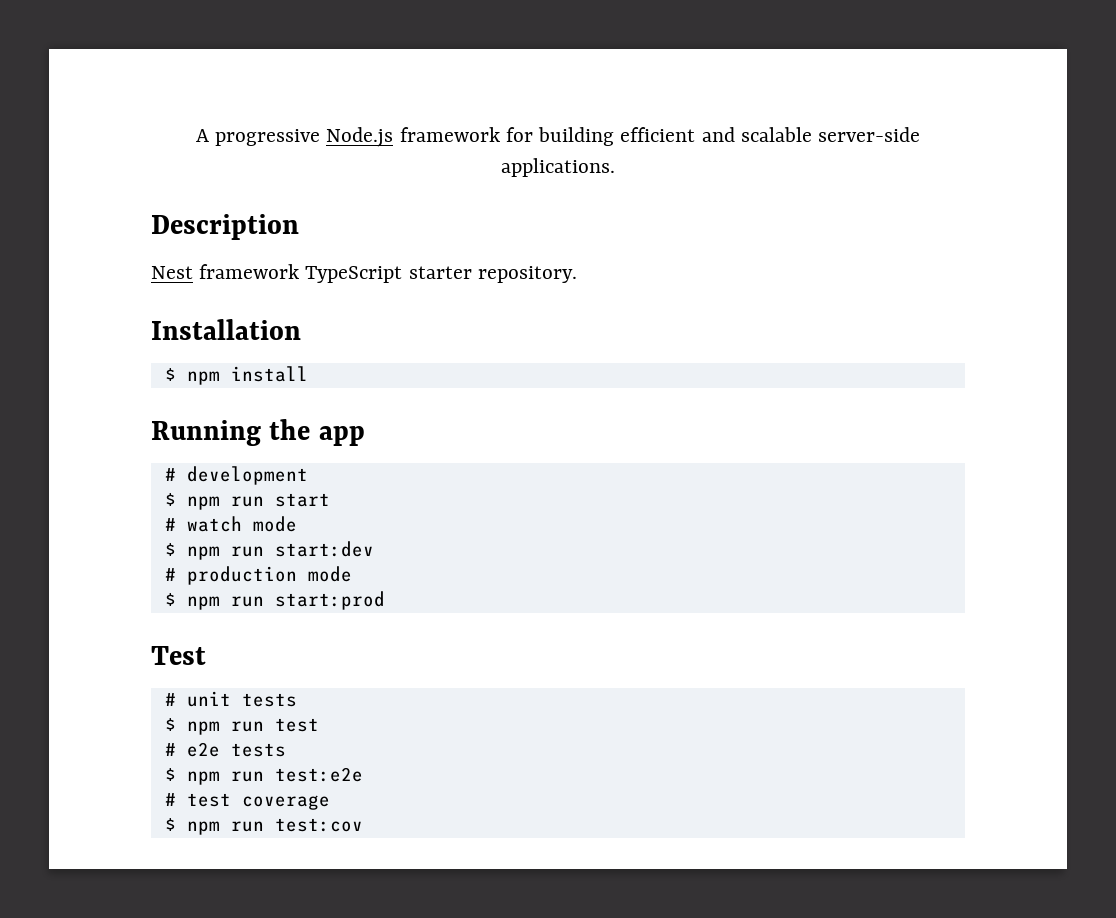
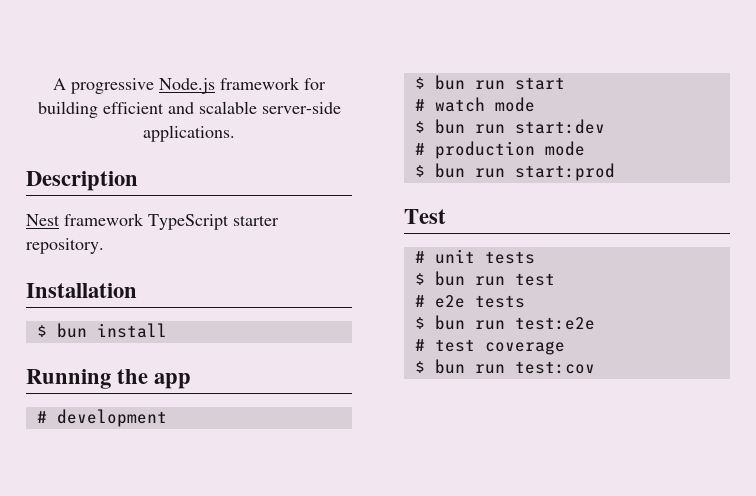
[186,371,220,385] npm -> [56,323,87,338] bun
[186,496,220,510] npm -> [434,75,465,90] bun
[186,546,220,560] npm -> [434,119,465,134] bun
[186,596,220,610] npm -> [434,163,465,178] bun
[186,721,220,735] npm -> [434,271,465,286] bun
[186,771,220,785] npm -> [434,315,465,330] bun
[186,821,220,835] npm -> [434,359,465,374] bun

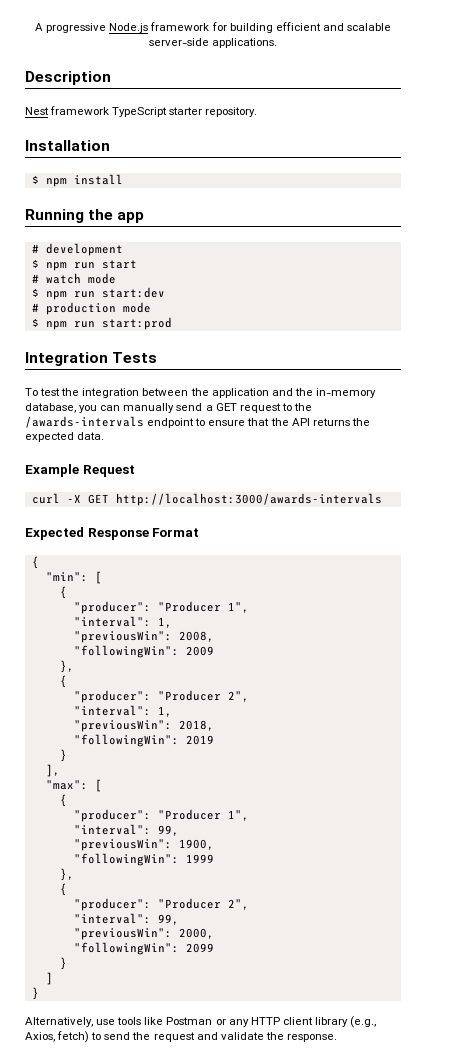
[56,323,87,338] bun -> [45,178,67,187] npm
[434,75,465,90] bun -> [45,262,67,271] npm
[434,119,465,134] bun -> [45,291,67,300] npm
[434,163,465,178] bun -> [45,321,67,330] npm
[404,209,446,224] [414,249,535,264] [414,271,555,286] [414,295,525,308] [414,315,595,330] [414,339,565,355] [414,359,595,374] Test // # unit tests // $ bun run test // # e2e tests // $ bun run test:e2e // # test coverage // $ bun run test:cov -> [25,352,158,366] [25,388,376,398] [25,403,312,413] [25,416,370,428] [25,432,105,442] [25,464,135,477] [31,493,382,506] [25,527,200,540] [31,556,39,569] [45,571,102,584] [59,586,67,599] [73,601,249,614] [73,616,172,628] [73,631,214,643] [73,645,214,658] [59,660,74,673] [59,675,67,688] [73,690,249,703] [73,705,172,717] [73,720,214,732] [73,734,214,747] [59,749,67,762] [45,764,60,777] [45,779,102,792] [59,794,67,807] [73,809,249,822] [73,824,179,836] [73,839,214,851] [73,853,214,866] [59,868,74,881] [59,883,67,896] [73,898,249,911] [73,913,179,925] [73,928,214,940] [73,942,214,955] [59,957,67,970] [45,972,53,985] [31,987,39,1000] [25,1016,377,1028] [25,1031,337,1043] Integration Tests // To test the integration between the application and the in-memory database, you can manually send a GET request to the /awards-intervals endpoint to ensure that the API returns the expected data. // Example Request // curl -X GET http://localhost:3000/awards-intervals // Expected Response Format // { // "min": [ // { // "producer": "Producer 1", // "interval": 1, // "previousWin": 2008, // "followingWin": 2009 // }, // { // "producer": "Producer 2", // "interval": 1, // "previousWin": 2018, // "followingWin": 2019 // } // ], // "max": [ // { // "producer": "Producer 1", // "interval": 99, // "previousWin": 1900, // "followingWin": 1999 // }, // { // "producer": "Producer 2", // "interval": 99, // "previousWin": 2000, // "followingWin": 2099 // } // ] // } // Alternatively, use tools like Postman or any HTTP client library (e.g., Axios, fetch) to send the request and validate the response.

